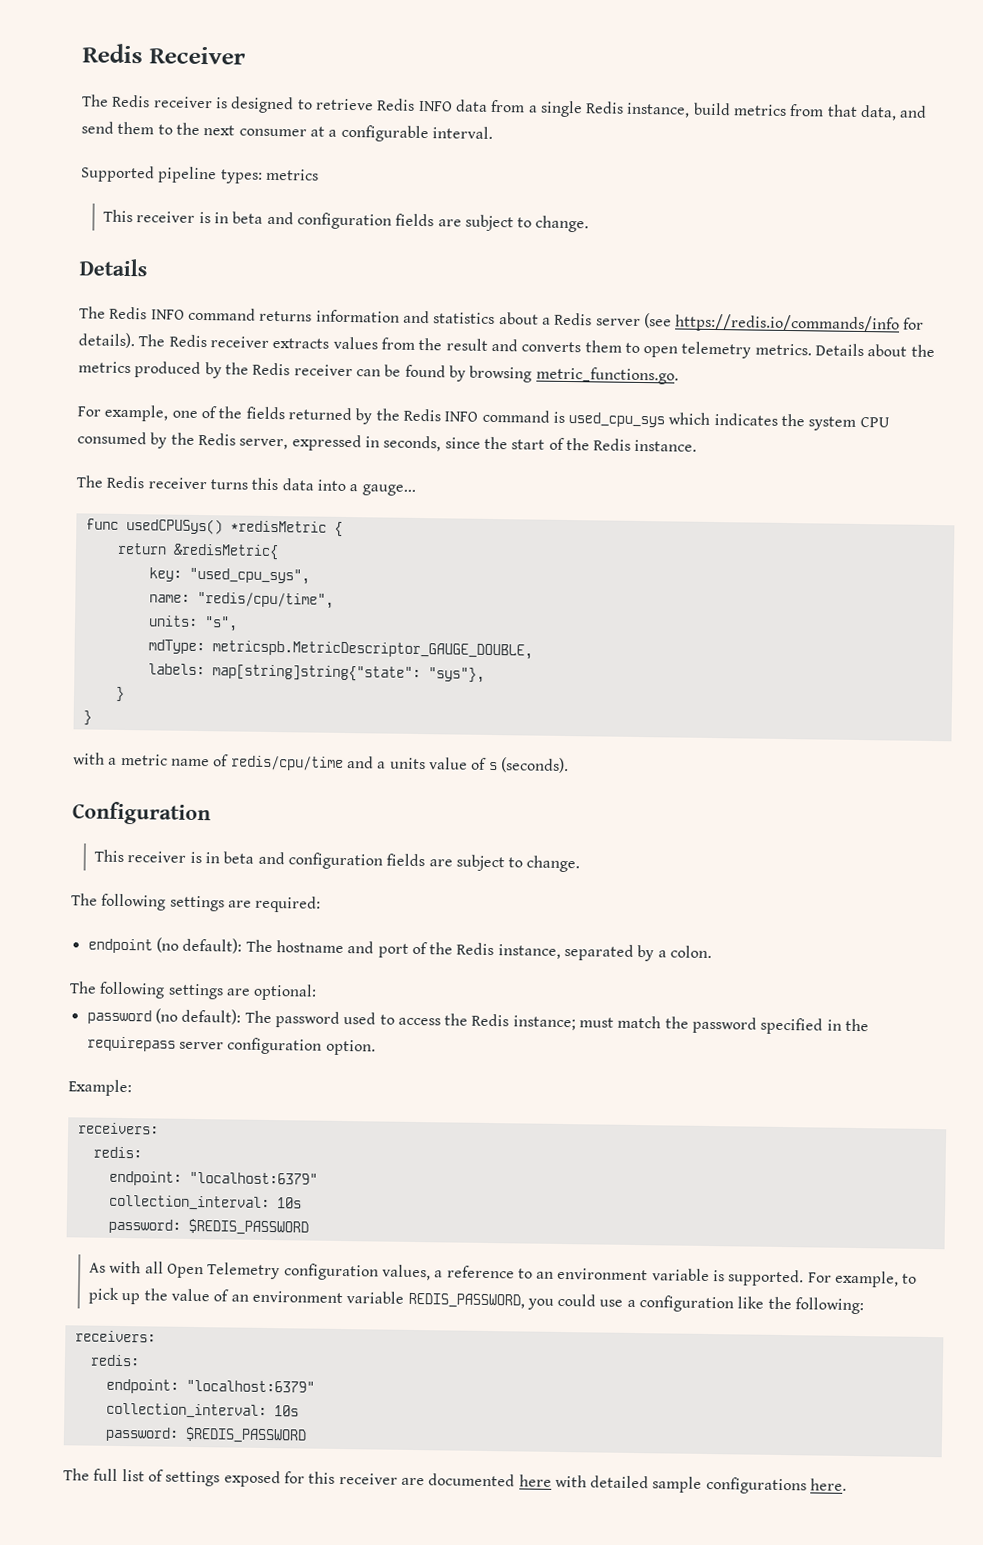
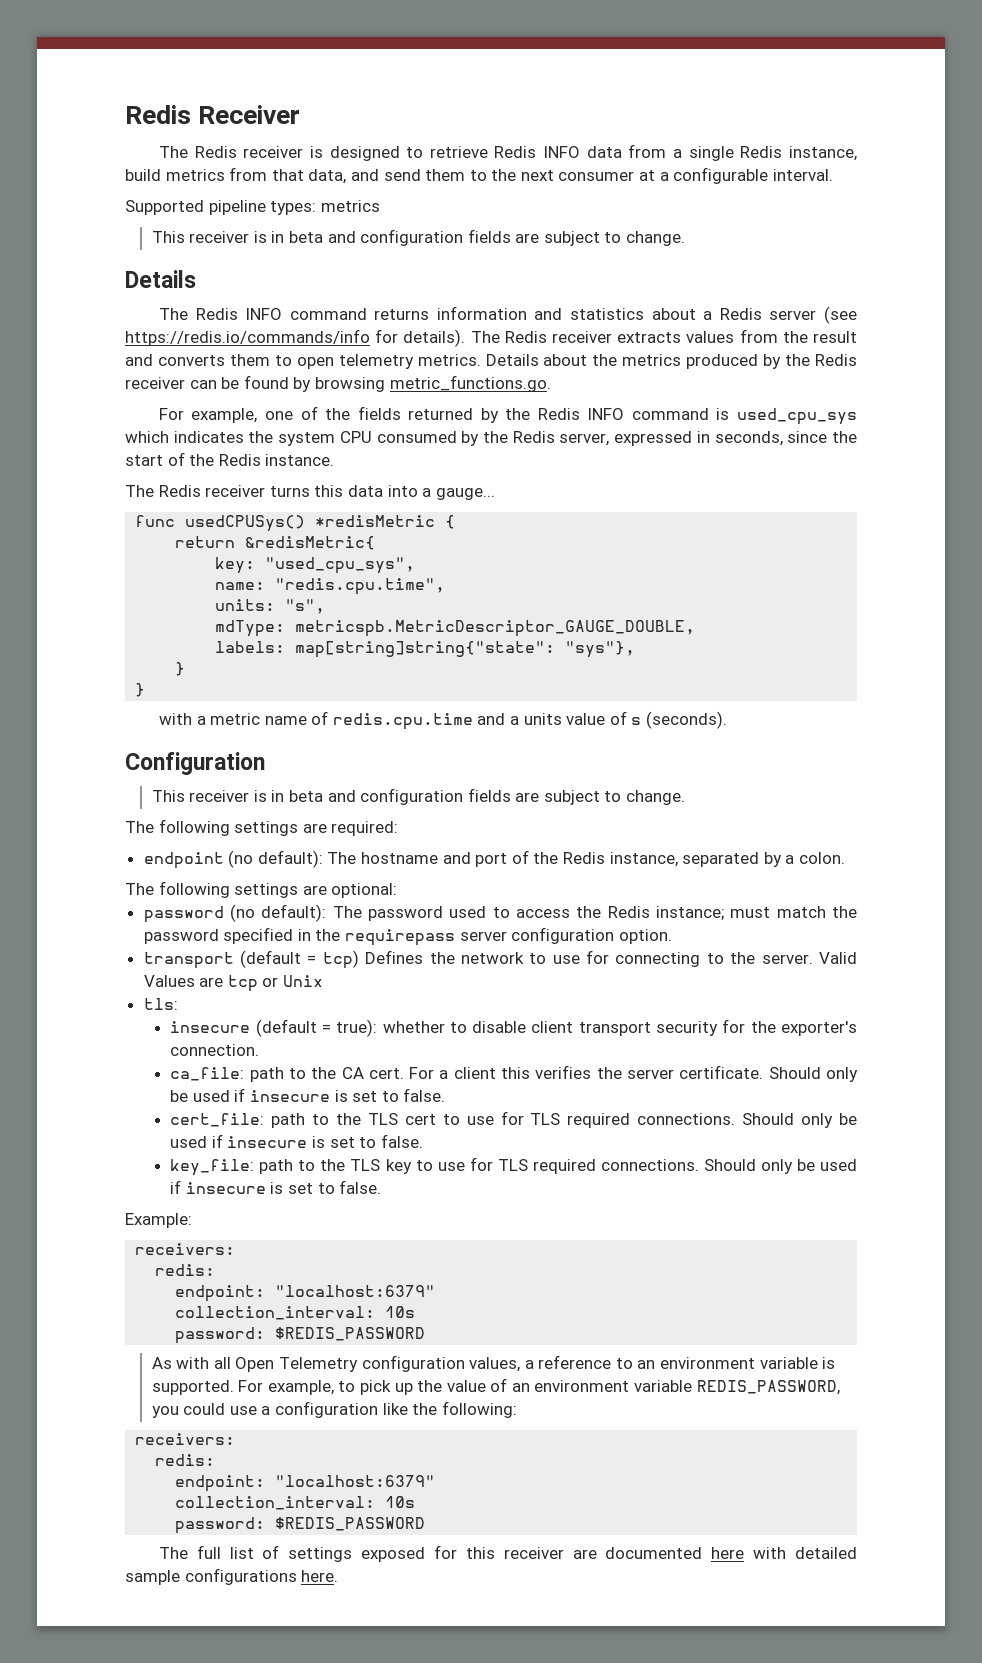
[196,591,334,609] "redis/cpu/time", -> [275,578,446,595] "redis.cpu.time",
[230,755,344,771] redis/cpu/time -> [332,713,473,730] redis.cpu.time
(376, 1047) none -> [143,950,857,969] [143,975,324,992] [143,998,178,1010] [170,1019,857,1037] [170,1044,260,1056] [170,1065,858,1082] [170,1088,446,1102] [170,1111,857,1128] [170,1134,423,1148] [170,1157,858,1176] [170,1180,382,1194] // transport (default = tcp) Defines the network to use for connecting to the server. Valid Values are tcp or Unix // tls: // insecure (default = true): whether to disable client transport security for the exporter's connection. // ca_file: path to the CA cert. For a client this verifies the server certificate. Should only be used if insecure is set to false. // cert_file: path to the TLS cert to use for TLS required connections. Should only be used if insecure is set to false. // key_file: path to the TLS key to use for TLS required connections. Should only be used if insecure is set to false.

